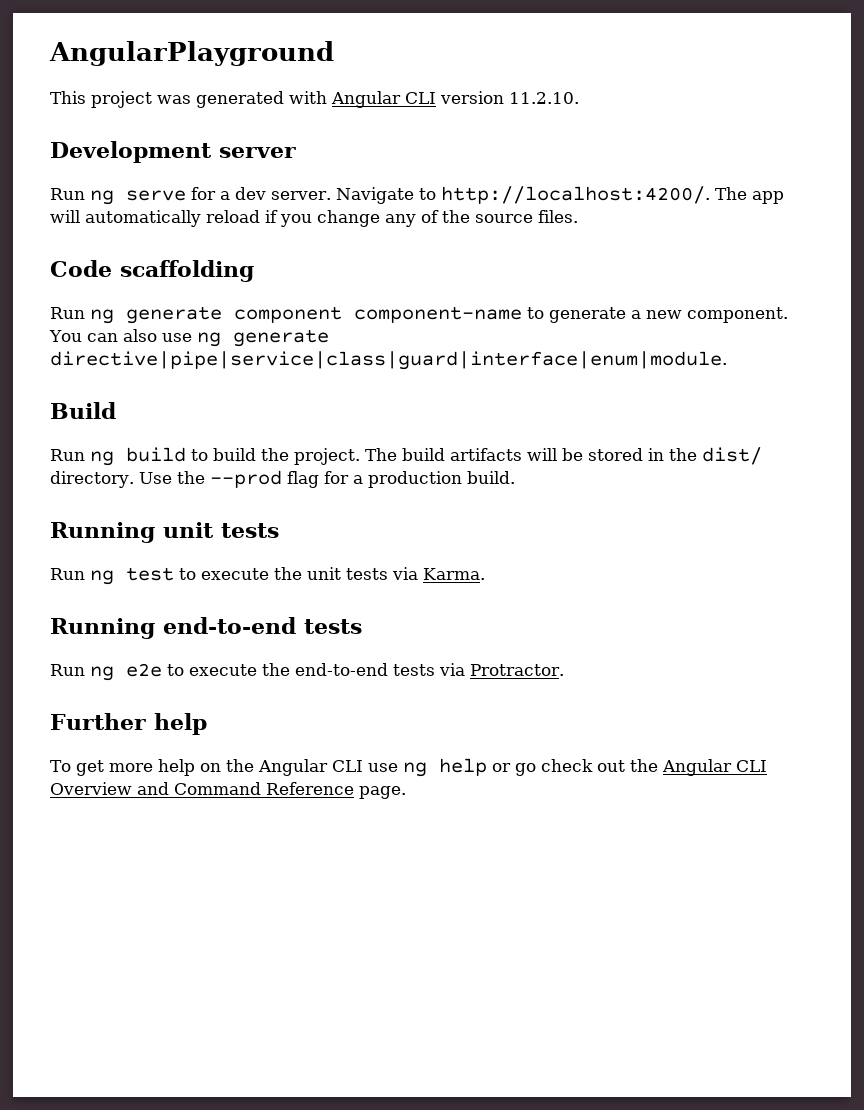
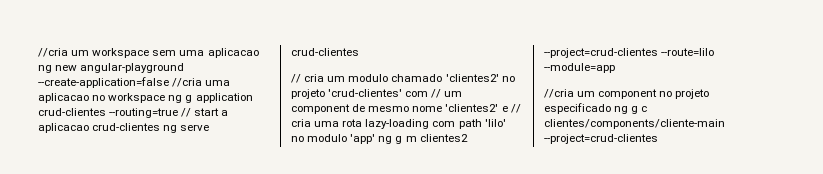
[49,41,334,66] [50,91,579,108] [50,141,296,163] [50,186,784,205] [50,210,578,227] [50,260,254,282] [50,306,788,324] [49,329,329,347] [50,351,727,370] [50,402,116,419] [50,447,762,466] [50,470,515,488] [50,522,279,543] [50,567,485,585] [50,617,362,639] [50,663,564,681] [50,713,207,735] [50,758,767,777] [50,782,406,799] AngularPlayground // This project was generated with Angular CLI version 11.2.10. // Development server // Run ng serve for a dev server. Navigate to http://localhost:4200/. The app will automatically reload if you change any of the source files. // Code scaffolding // Run ng generate component component-name to generate a new component. You can also use ng generate directive|pipe|service|class|guard|interface|enum|module. // Build // Run ng build to build the project. The build artifacts will be stored in the dist/ directory. Use the --prod flag for a production build. // Running unit tests // Run ng test to execute the unit tests via Karma. // Running end-to-end tests // Run ng e2e to execute the end-to-end tests via Protractor. // Further help // To get more help on the Angular CLI use ng help or go check out the Angular CLI Overview and Command Reference page. -> [38,48,259,58] [38,63,185,73] [38,77,231,88] [38,93,253,103] [38,108,229,118] [38,123,210,133] [291,48,359,56] [291,74,515,83] [291,89,463,99] [291,104,521,114] [291,119,506,129] [291,134,468,144] [544,48,715,58] [544,63,615,73] [544,89,710,99] [544,103,648,114] [544,119,725,129] [544,134,658,144] //cria um workspace sem uma aplicacao ng new angular-playground --create-application=false //cria uma aplicacao no workspace ng g application crud-clientes --routing=true // start a aplicacao crud-clientes ng serve crud-clientes // // cria um modulo chamado 'clientes2' no projeto 'crud-clientes' com // um component de mesmo nome 'clientes2' e // cria uma rota lazy-loading com path 'lilo' no modulo 'app' ng g m clientes2 --project=crud-clientes --route=lilo --module=app // //cria um component no projeto especificado ng g c clientes/components/cliente-main --project=crud-clientes

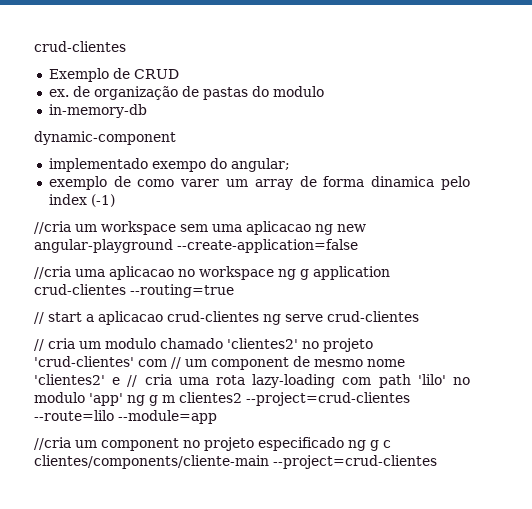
(38, 52) none -> [34,41,126,52] [48,68,179,82] [48,86,324,100] [48,104,147,118] [34,131,176,145] [48,158,290,172] [48,176,470,190] [48,194,115,207] crud-clientes // Exemplo de CRUD // ex. de organização de pastas do modulo // in-memory-db // dynamic-component // implementado exempo do angular; // exemplo de como varer um array de forma dinamica pelo index (-1) //
(169, 82) none -> (358, 246) //
(179, 113) none -> (234, 291) //

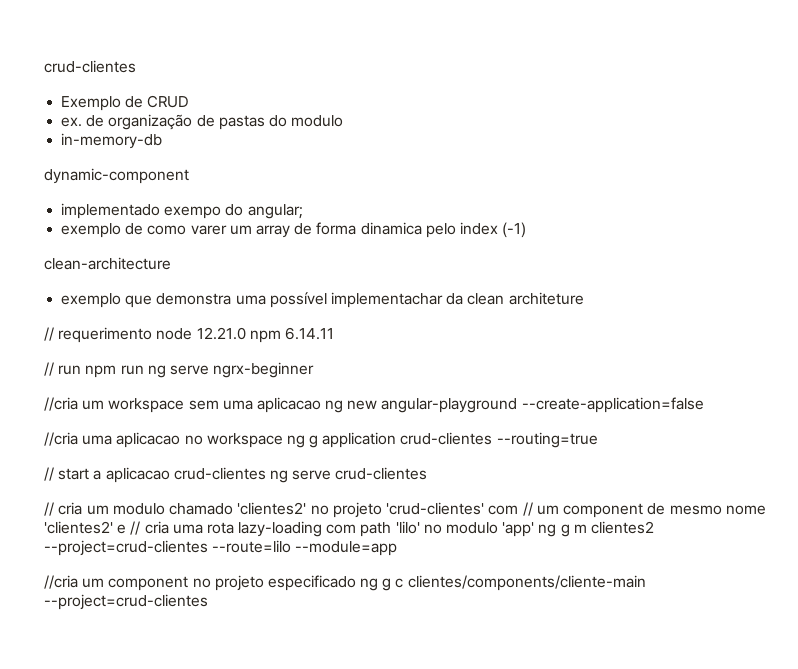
(115, 200) none -> [44,257,171,270] [61,292,584,308] [44,327,334,343] [44,362,315,378] // clean-architecture // exemplo que demonstra uma possível implementachar da clean architeture // // requerimento node 12.21.0 npm 6.14.11 // // run npm run ng serve ngrx-beginner

